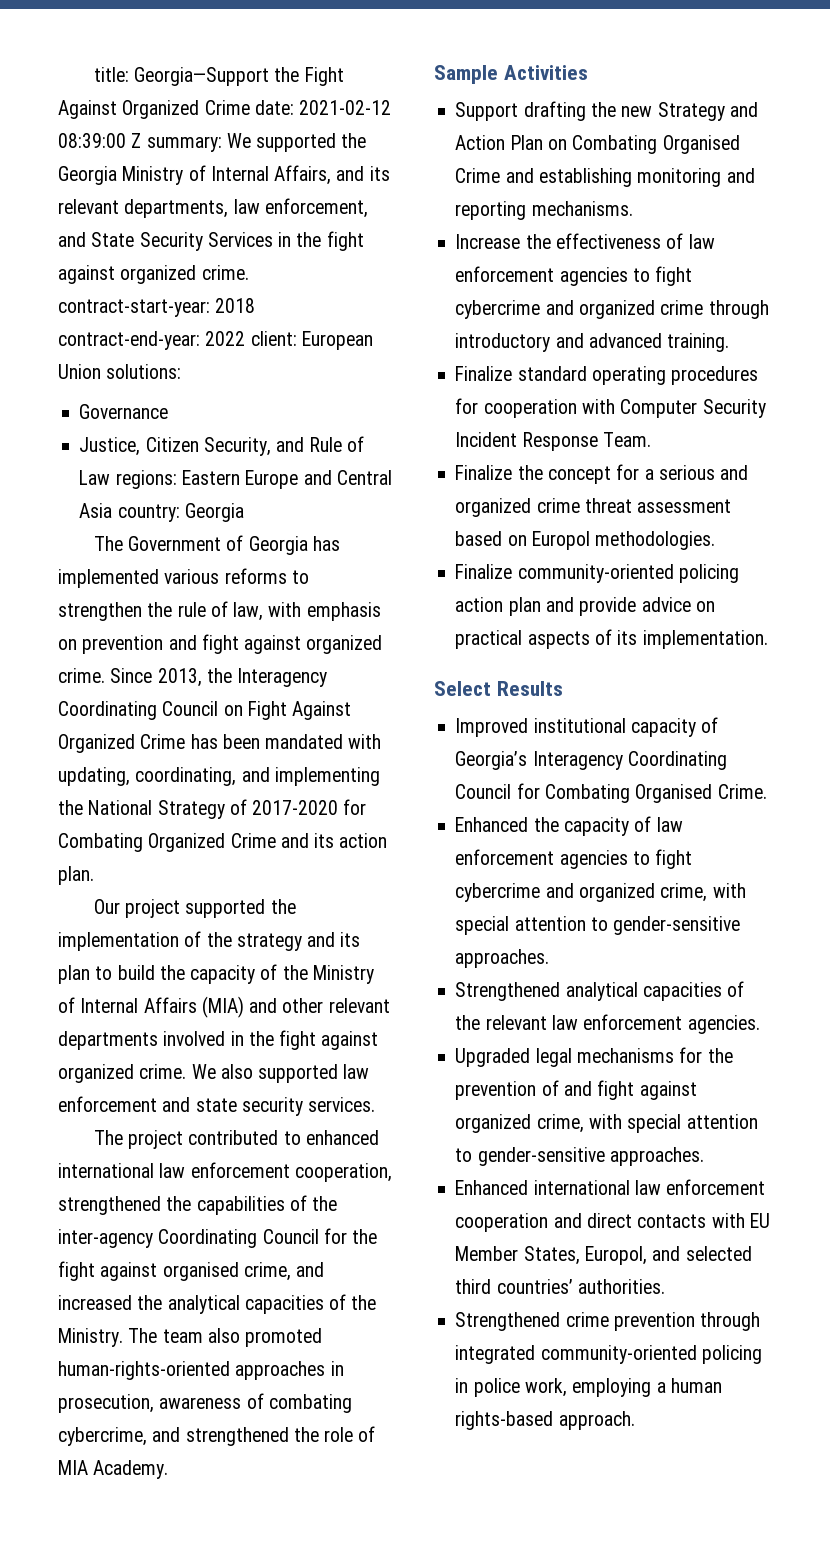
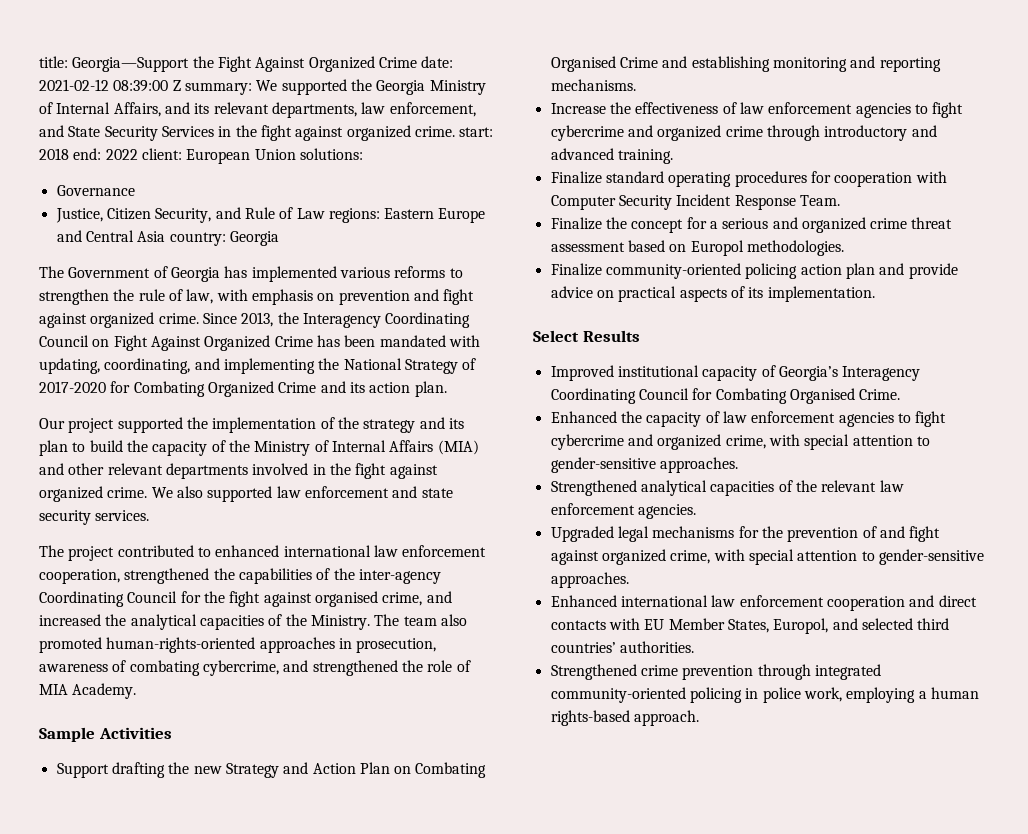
[58,298,256,317] [58,331,200,350] contract-start-year: 2018 contract-end-year: -> [459,127,494,137] [39,148,102,160] start: 2018 end:

